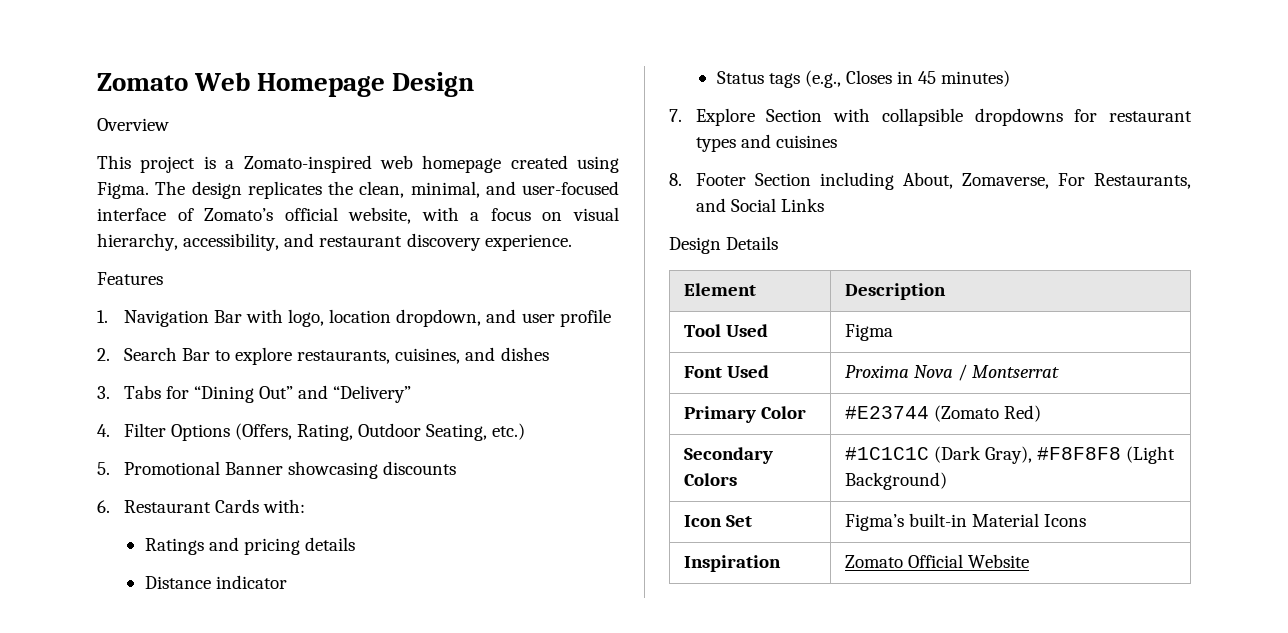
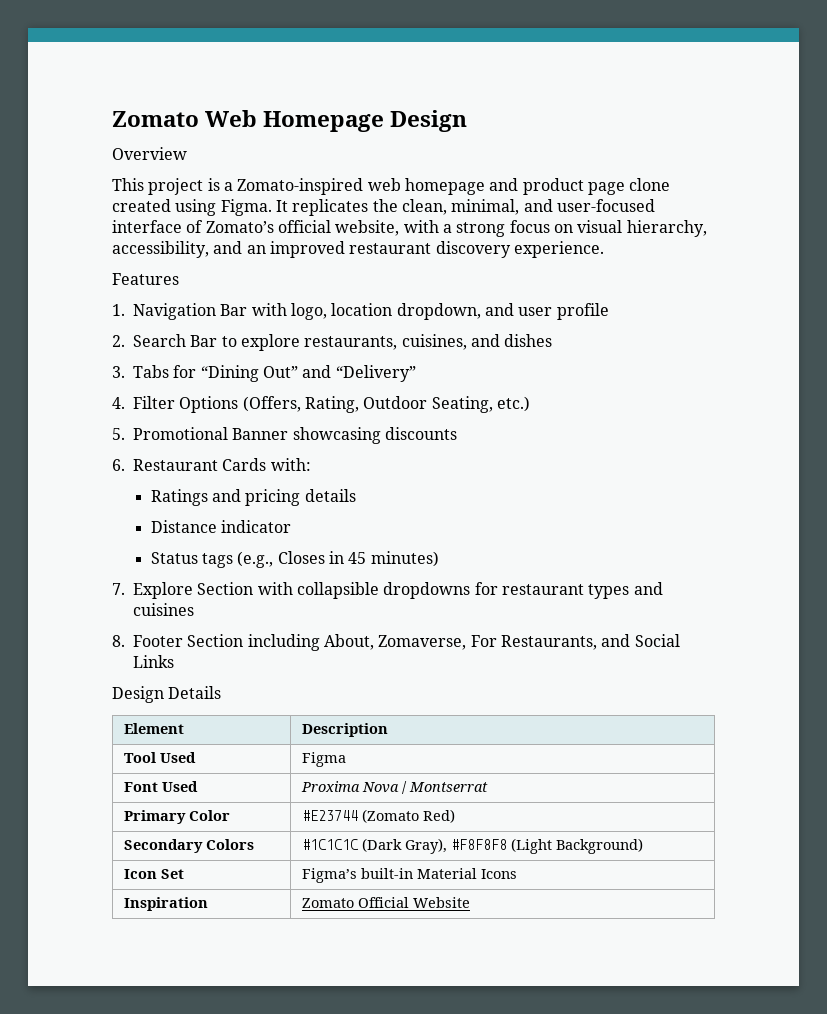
(502, 164) none -> [489,178,671,195] and product page clone
[155,181,242,199] The design -> [275,200,288,212] It
(480, 216) none -> [456,222,506,237] strong
(315, 240) none -> [246,241,345,258] an improved

